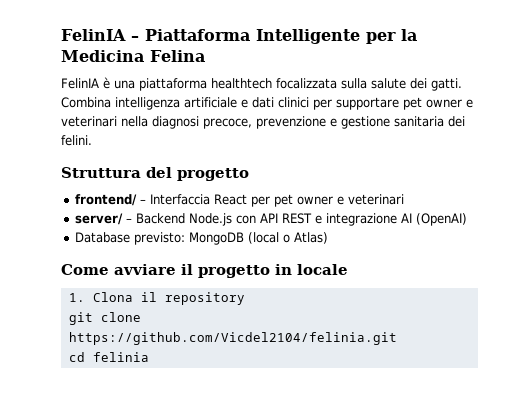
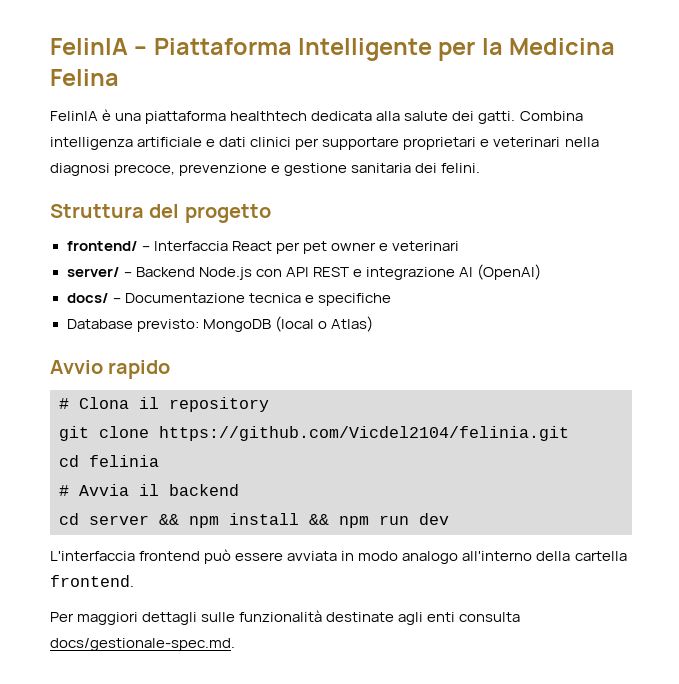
[276,78,367,89] focalizzata sulla -> [311,111,401,121] dedicata alla
[403,97,462,110] pet owner -> [403,137,477,150] proprietari
(467, 219) none -> [66,293,391,306] // docs/ – Documentazione tecnica e specifiche
[61,264,348,278] [68,293,85,302] Come avviare il progetto in locale // 1. -> [50,360,171,379] [59,398,69,409] Avvio rapido // #
(149, 357) none -> [59,484,239,496] [59,513,449,528] [50,549,627,564] [50,575,134,587] [50,610,521,625] [50,638,235,651] // # Avvia il backend // cd server && npm install && npm run dev // L'interfaccia frontend può essere avviata in modo analogo all'interno della cartella frontend. // Per maggiori dettagli sulle funzionalità destinate agli enti consulta docs/gestionale-spec.md.

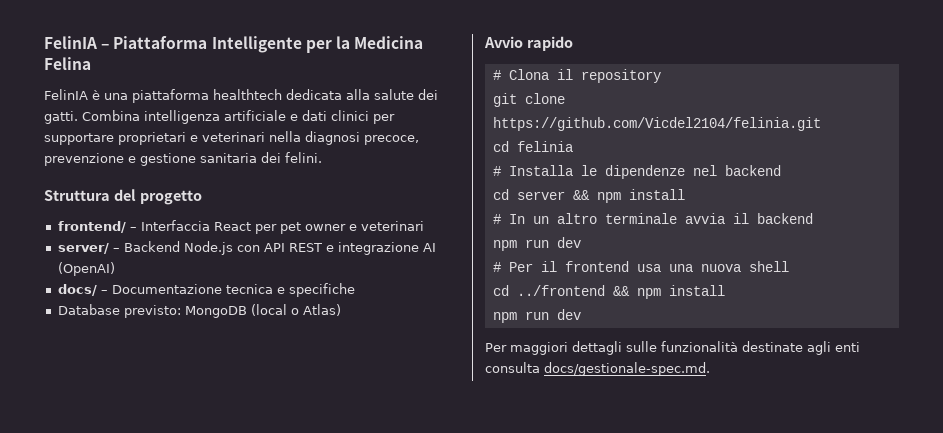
[79,484,159,496] Avvia il -> [508,165,717,179] Installa le dipendenze nel
[309,513,449,528] [50,549,627,564] [50,575,134,587] && npm run dev // L'interfaccia frontend può essere avviata in modo analogo all'interno della cartella frontend. -> [492,213,813,224] [492,237,581,251] [492,261,789,272] [492,285,725,299] [492,309,581,323] // # In un altro terminale avvia il backend // npm run dev // # Per il frontend usa una nuova shell // cd ../frontend && npm install // npm run dev

